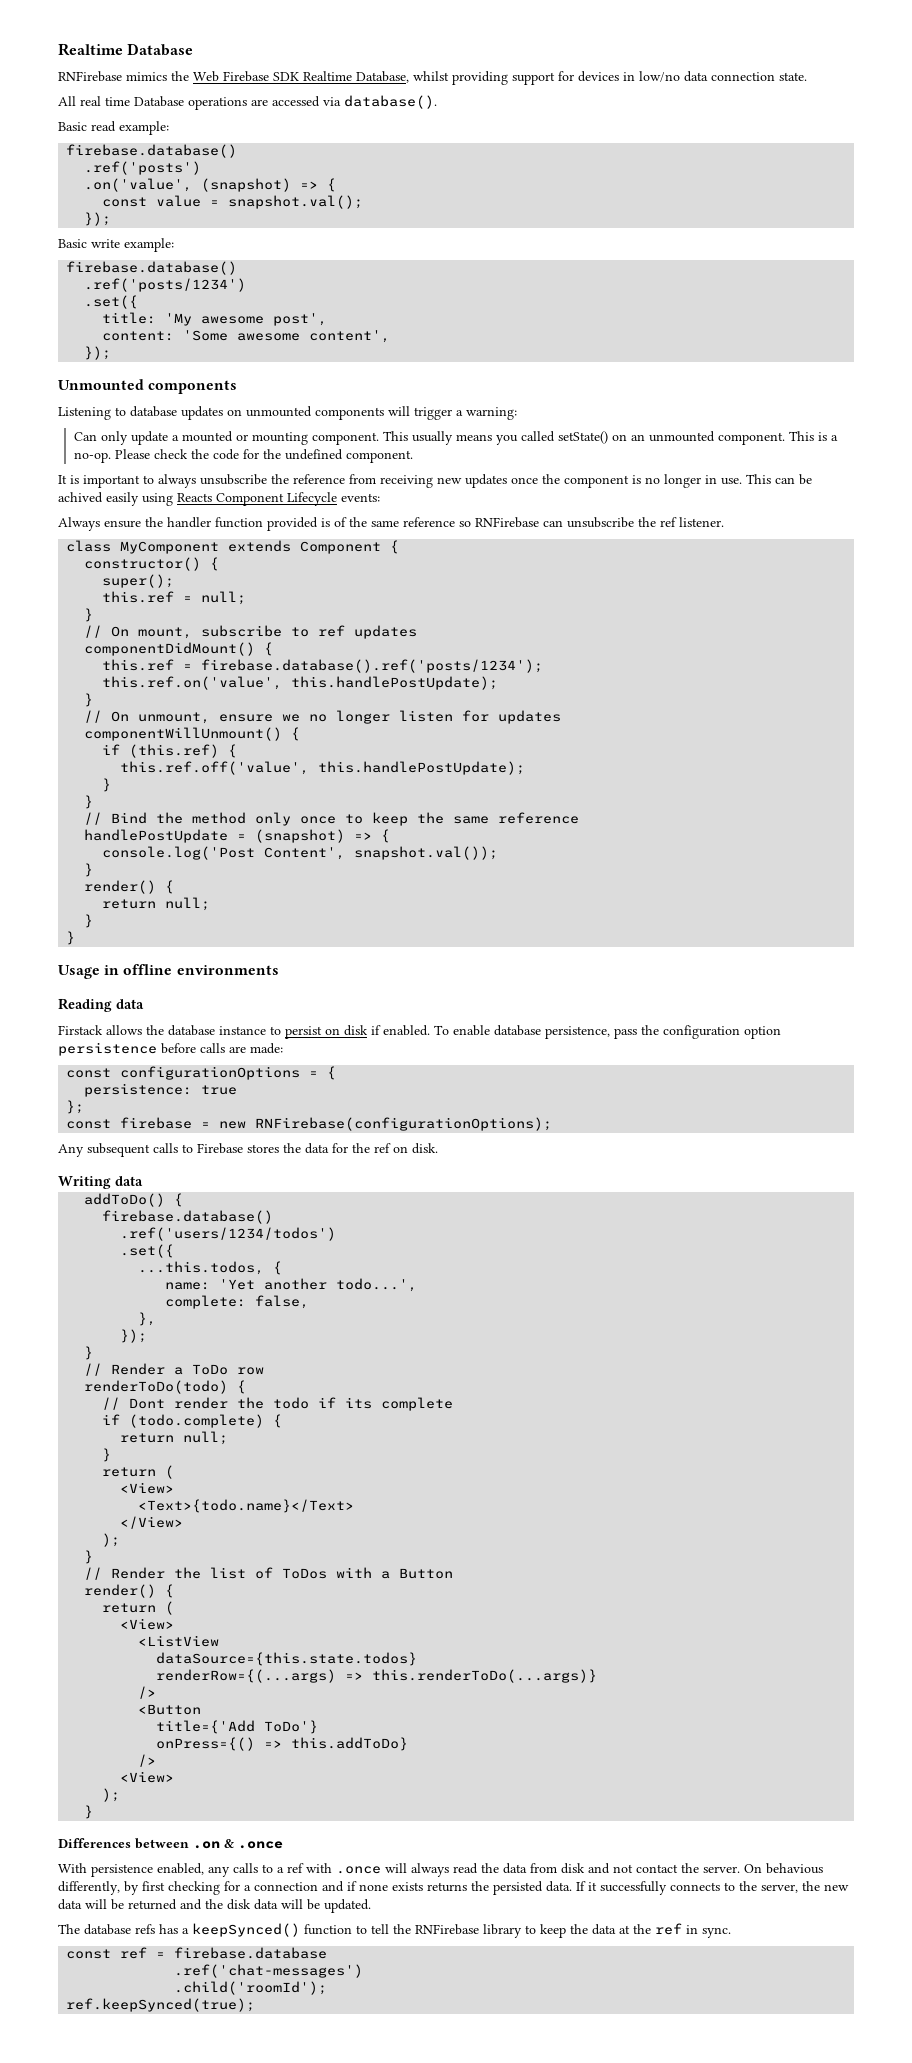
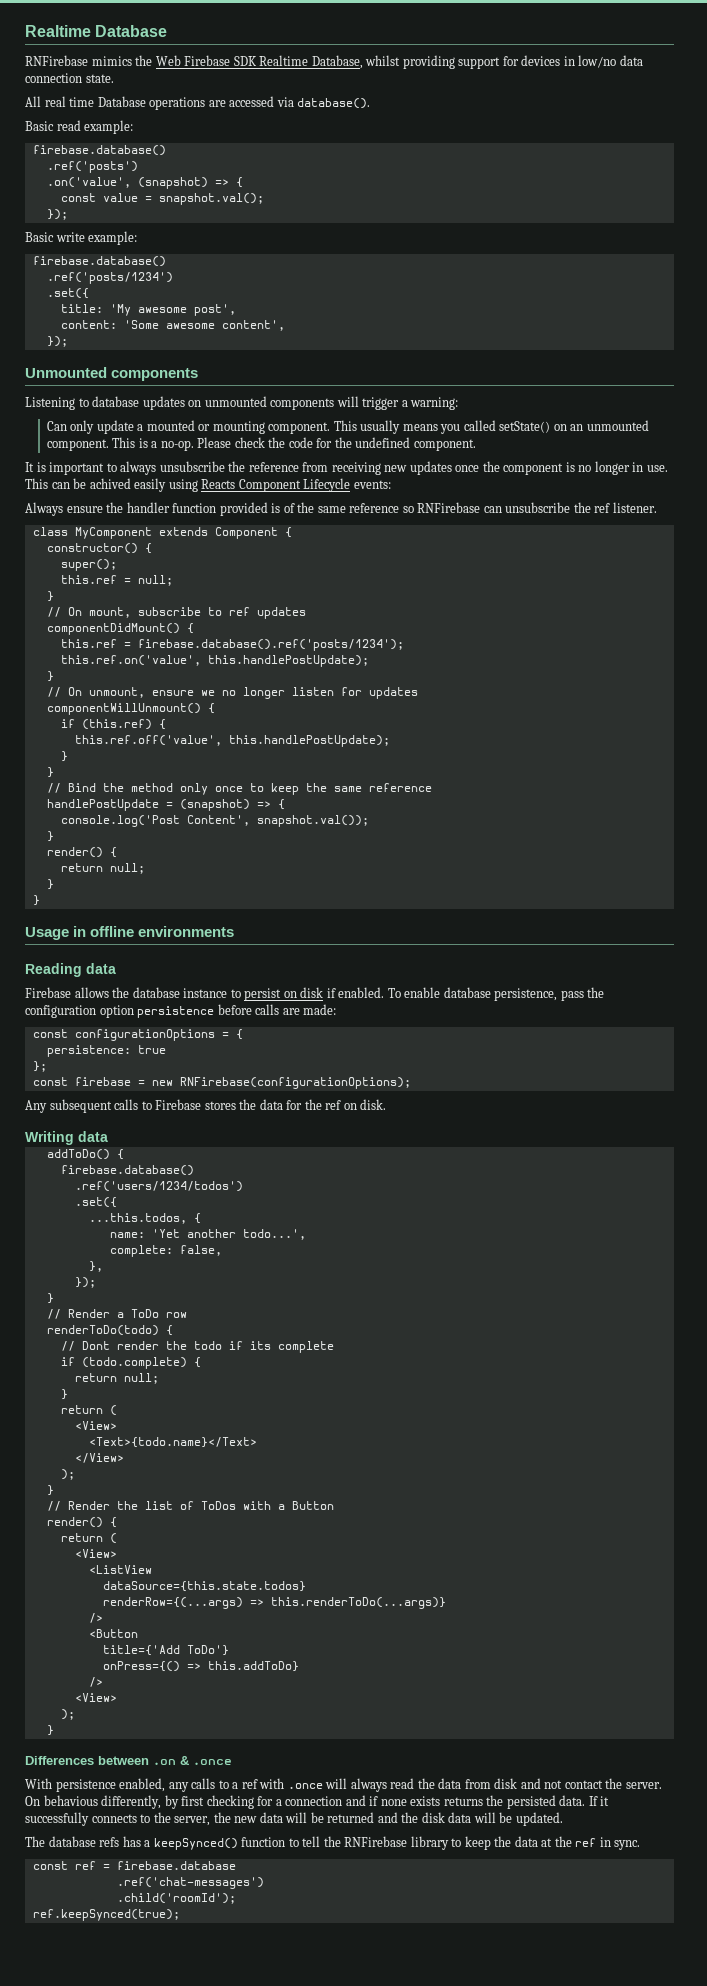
[58,1025,103,1035] Firstack -> [25,987,71,998] Firebase

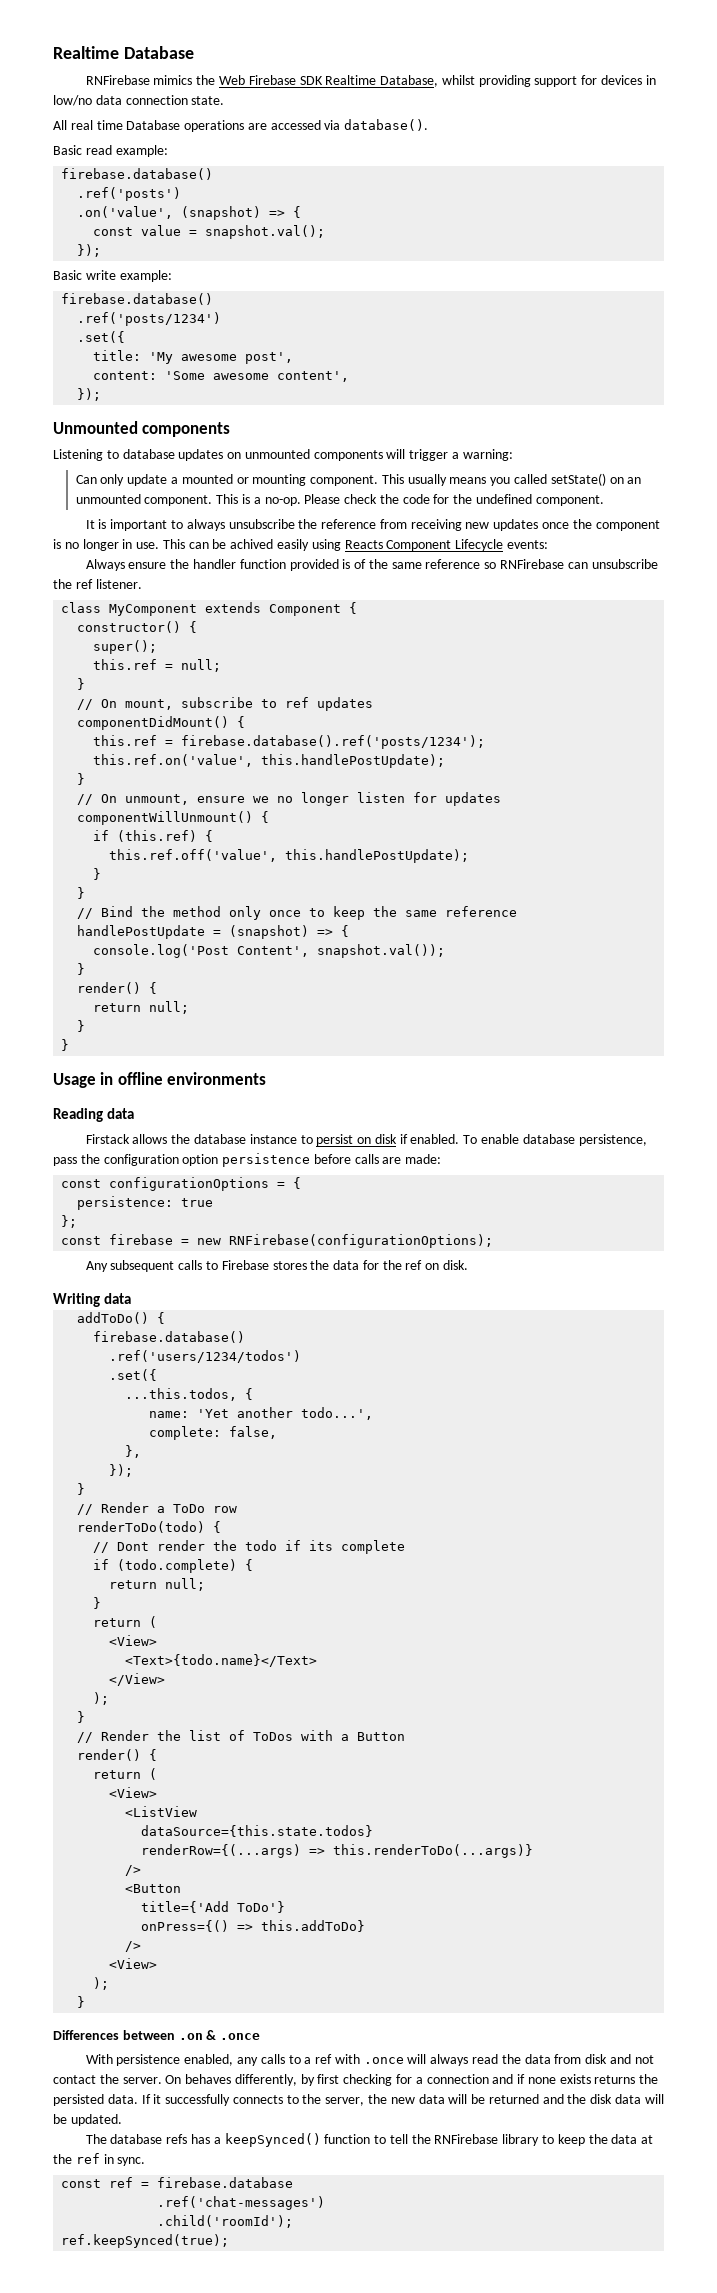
[25,987,71,998] Firebase -> [85,1134,130,1144] Firstack
[43,1795,98,1806] behavious -> [185,2074,232,2084] behaves

